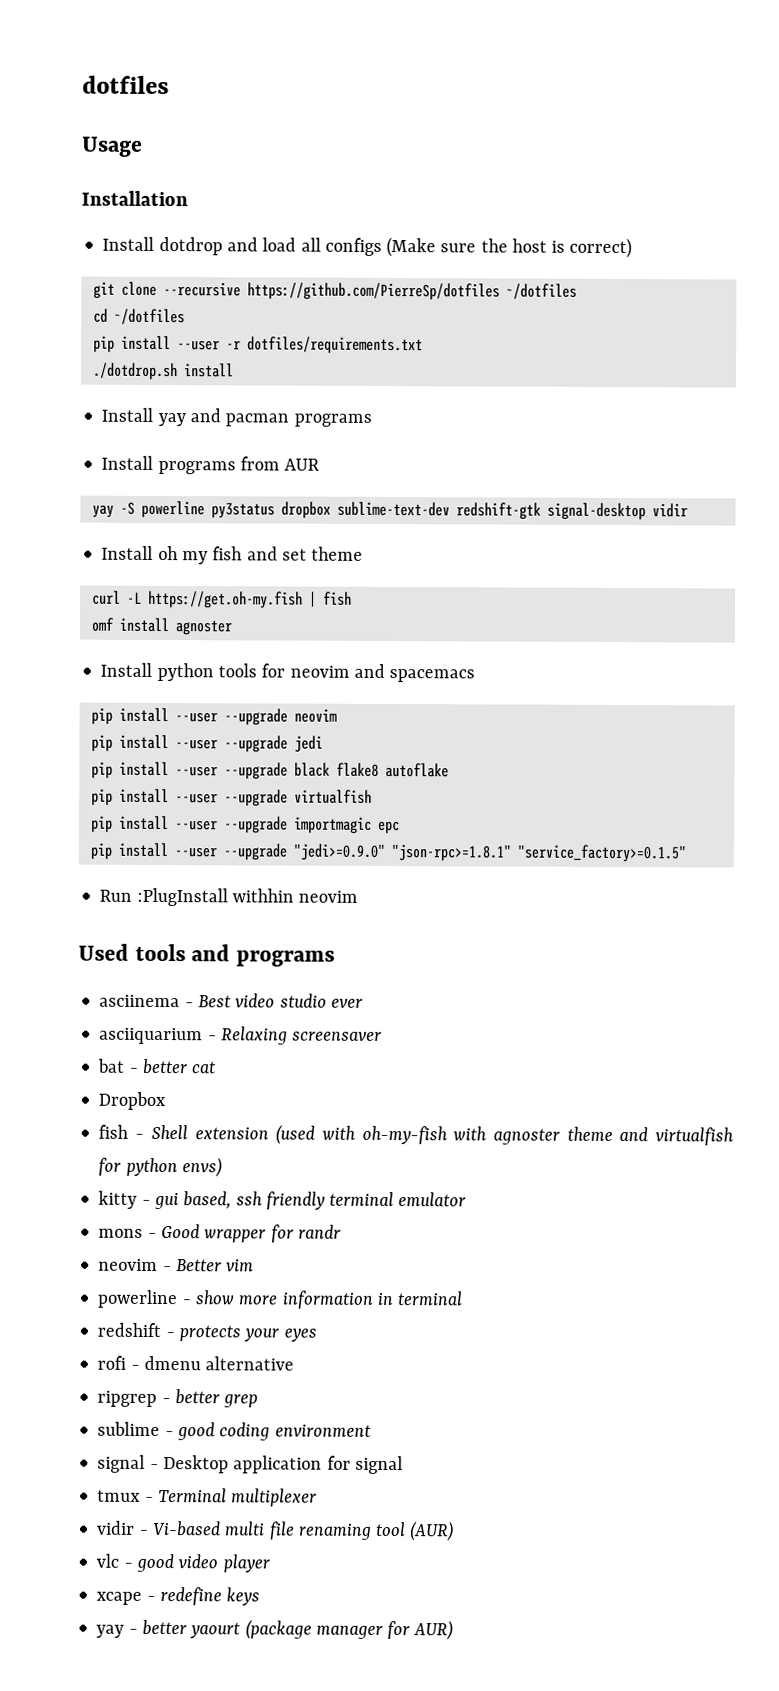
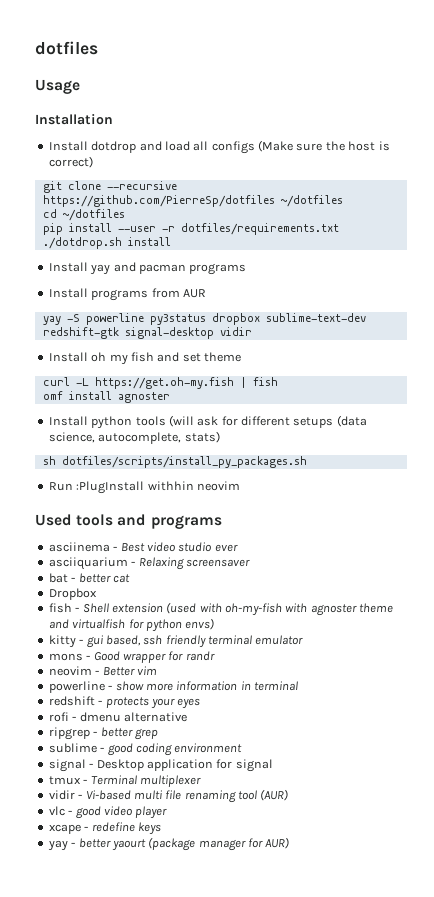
[261,663,476,683] [90,707,337,726] [90,734,323,753] [90,761,449,780] [90,788,372,807] [90,815,400,835] [89,842,687,863] for neovim and spacemacs // pip install --user --upgrade neovim // pip install --user --upgrade jedi // pip install --user --upgrade black flake8 autoflake // pip install --user --upgrade virtualfish // pip install --user --upgrade importmagic epc // pip install --user --upgrade "jedi>=0.9.0" "json-rpc>=1.8.1" "service_factory>=0.1.5" -> [168,415,367,428] [48,431,220,444] [42,456,307,468] (will ask for different setups (data science, autocomplete, stats) // sh dotfiles/scripts/install_py_packages.sh

